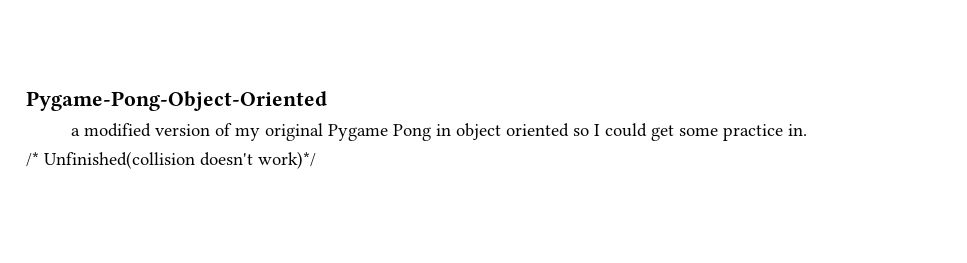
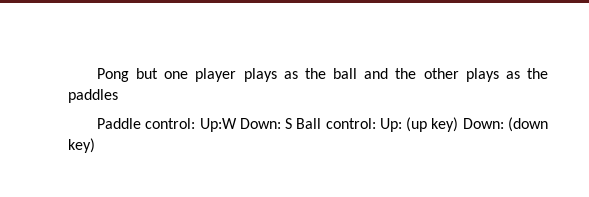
[26,91,327,111] [70,123,807,141] [26,151,316,169] Pygame-Pong-Object-Oriented // a modified version of my original Pygame Pong in object oriented so I could get some practice in. // /* Unfinished(collision doesn't work)*/ -> [97,68,548,82] [68,89,118,103] [97,117,548,132] [68,138,95,153] Pong but one player plays as the ball and the other plays as the paddles // Paddle control: Up:W Down: S Ball control: Up: (up key) Down: (down key)

